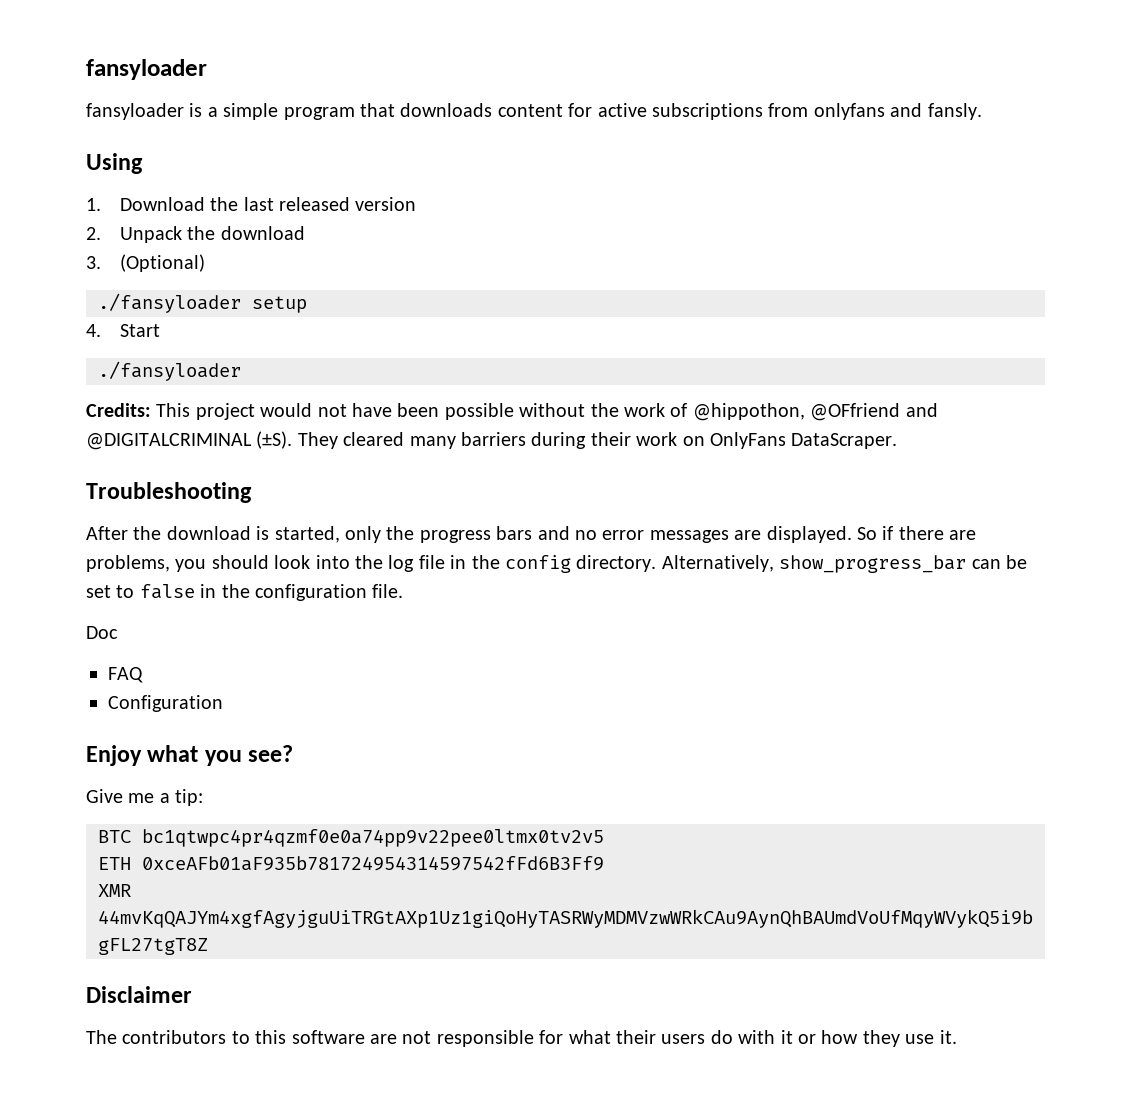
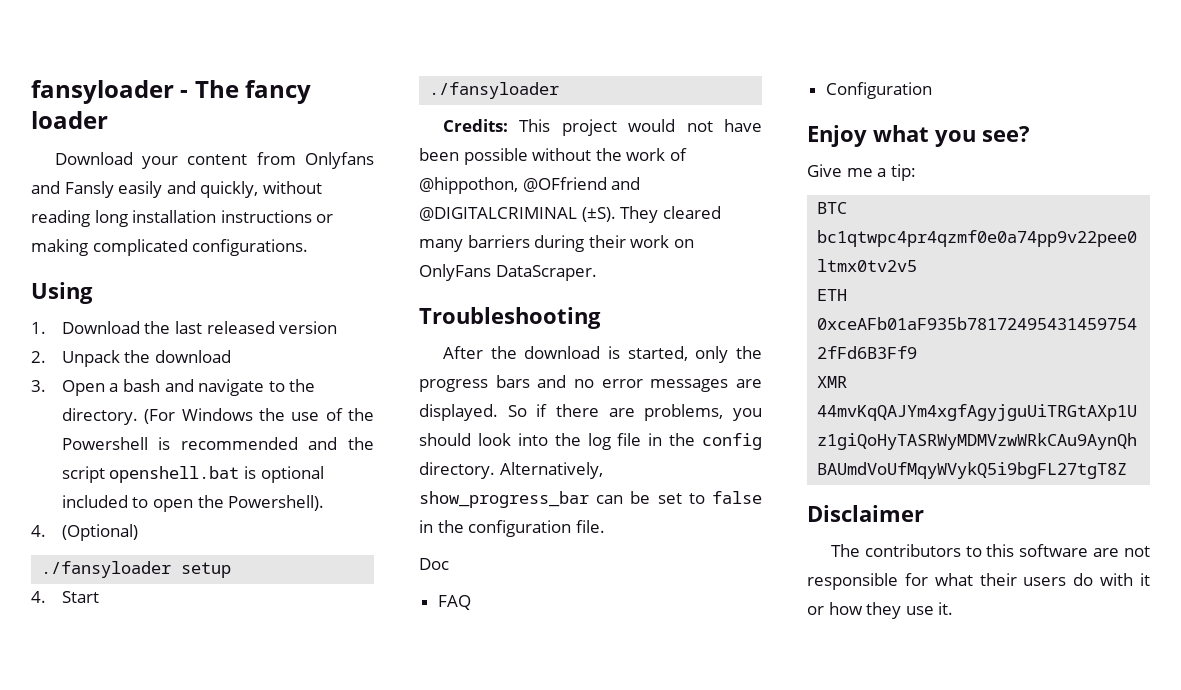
[86,59,207,80] [86,103,982,120] fansyloader // fansyloader is a simple program that downloads content for active subscriptions from onlyfans and fansly. -> [31,80,312,104] [31,111,108,129] [54,152,374,169] [31,181,322,198] [31,210,334,227] [31,239,309,256] fansyloader - The fancy loader // Download your content from Onlyfans and Fansly easily and quickly, without reading long installation instructions or making complicated configurations.
(101, 262) none -> [61,379,316,396] [61,408,375,425] [61,437,374,450] [61,466,324,483] [61,495,325,512] [31,525,46,537] Open a bash and navigate to the directory. (For Windows the use of the Powershell is recommended and the script openshell.bat is optional included to open the Powershell). // 4.

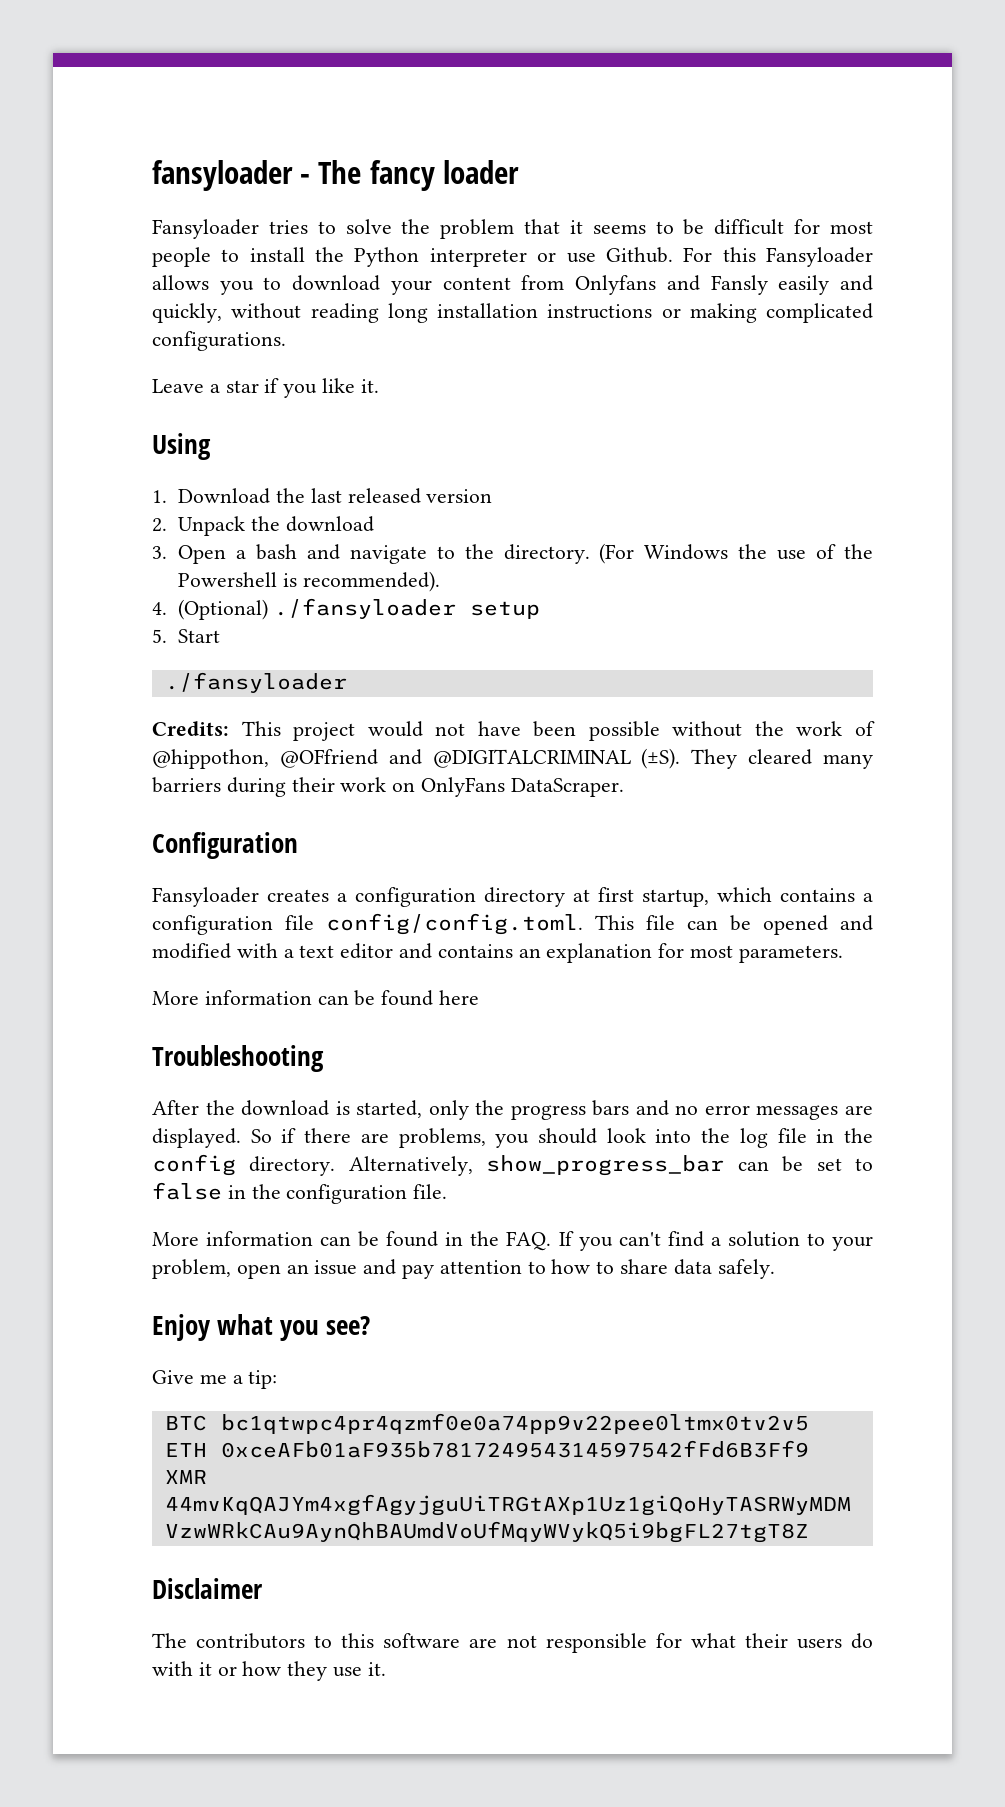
[54,152,133,165] Download -> [152,219,873,239] [152,247,874,267] [152,275,381,295] Fansyloader tries to solve the problem that it seems to be difficult for most people to install the Python interpreter or use Github. For this Fansyloader allows you to download
(309, 247) none -> [152,378,379,398] // Leave a star if you like it.
[180,437,374,450] [61,466,324,483] [61,495,325,512] recommended and the script openshell.bat is optional included to open the Powershell). -> [302,571,440,592] recommended).
(138, 532) // -> (269, 609) none
[31,591,46,603] 4. -> [152,629,167,643] 5.
(597, 273) none -> [152,832,298,859] [152,887,873,907] [152,913,873,935] [152,943,843,963] [152,990,480,1006] // Configuration // Fansyloader creates a configuration directory at first startup, which contains a configuration file config/config.toml. This file can be opened and modified with a text editor and contains an explanation for most parameters. // More information can be found here
[419,558,449,570] [437,595,471,610] [825,82,932,99] Doc // FAQ // Configuration -> [152,1231,874,1251] [152,1259,775,1279] More information can be found in the FAQ. If you can't find a solution to your problem, open an issue and pay attention to how to share data safely.

